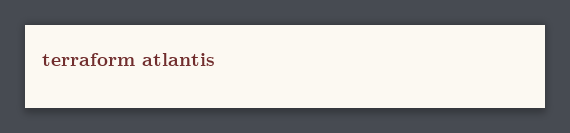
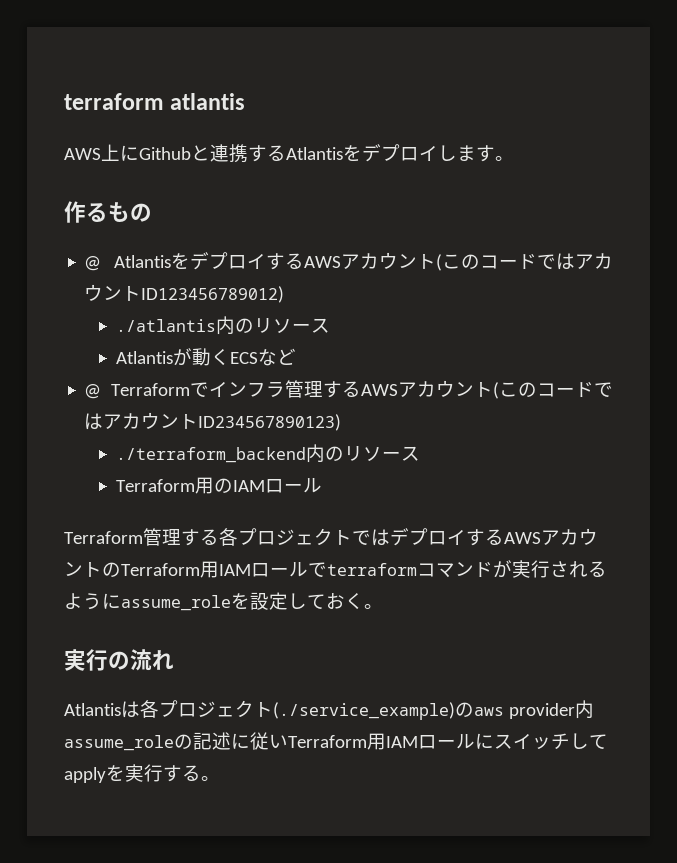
(215, 59) none -> [64,144,514,163] [64,201,152,223] [84,252,613,271] [84,284,285,303] [115,316,330,335] [115,348,296,366] [84,380,613,399] [84,412,342,431] [115,444,420,463] [115,477,322,494] [64,528,598,546] [64,560,607,578] [64,592,383,611] [64,649,174,671] [64,700,594,720] [64,732,608,751] [64,764,220,783] // AWS上にGithubと連携するAtlantisをデプロイします。 // 作るもの // @ AtlantisをデプロイするAWSアカウント(このコードではアカウントID123456789012) // ./atlantis内のリソース // Atlantisが動くECSなど // @ Terraformでインフラ管理するAWSアカウント(このコードではアカウントID234567890123) // ./terraform_backend内のリソース // Terraform用のIAMロール // Terraform管理する各プロジェクトではデプロイするAWSアカウントのTerraform用IAMロールでterraformコマンドが実行されるようにassume_roleを設定しておく。 // 実行の流れ // Atlantisは各プロジェクト(./service_example)のaws provider内assume_roleの記述に従いTerraform用IAMロールにスイッチしてapplyを実行する。

